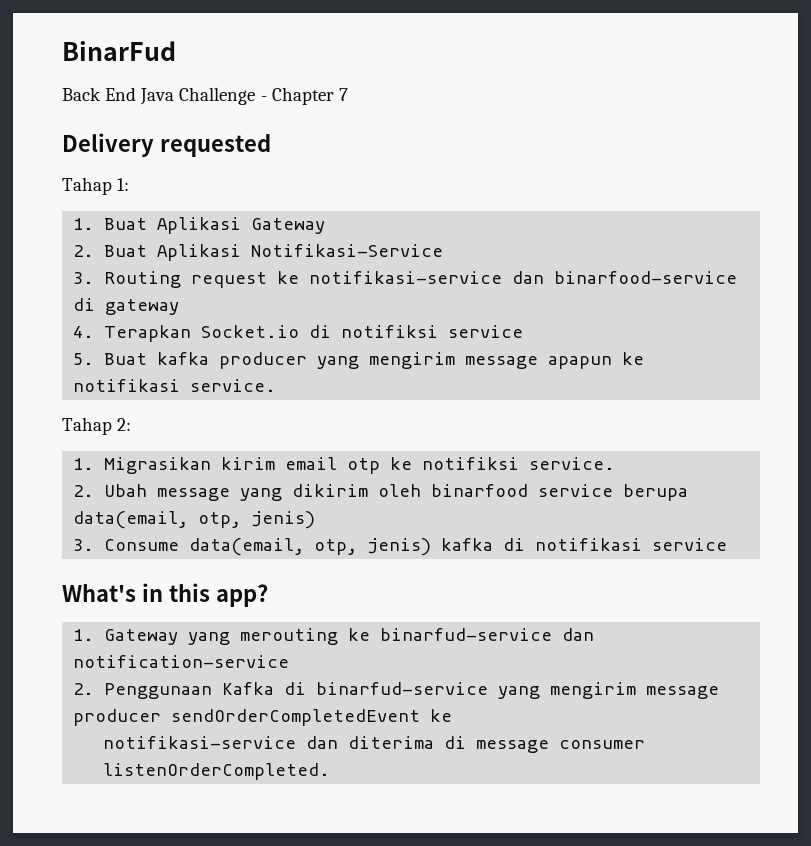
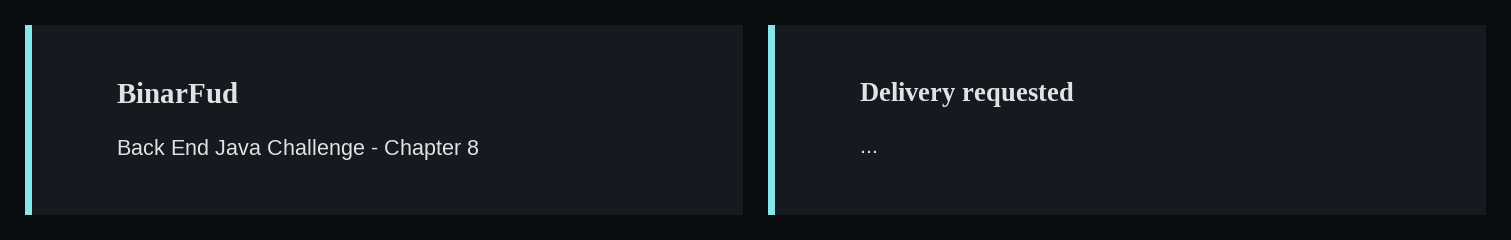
[338,88,348,101] 7 -> [467,140,479,155] 8
[62,177,130,195] [73,217,326,234] [73,244,444,261] [73,271,738,288] [73,298,180,315] [73,325,524,342] [73,352,645,369] [73,379,277,392] [62,417,132,435] [73,457,616,474] [73,484,689,501] [73,511,316,529] [73,538,728,556] [62,583,268,607] [73,628,595,645] [73,655,290,668] [73,682,720,699] [73,709,453,726] [103,736,646,753] [103,763,331,780] Tahap 1: // 1. Buat Aplikasi Gateway // 2. Buat Aplikasi Notifikasi-Service // 3. Routing request ke notifikasi-service dan binarfood-service di gateway // 4. Terapkan Socket.io di notifiksi service // 5. Buat kafka producer yang mengirim message apapun ke notifikasi service. // Tahap 2: // 1. Migrasikan kirim email otp ke notifiksi service. // 2. Ubah message yang dikirim oleh binarfood service berupa data(email, otp, jenis) // 3. Consume data(email, otp, jenis) kafka di notifikasi service // What's in this app? // 1. Gateway yang merouting ke binarfud-service dan notification-service // 2. Penggunaan Kafka di binarfud-service yang mengirim message producer sendOrderCompletedEvent ke // notifikasi-service dan diterima di message consumer listenOrderCompleted. -> [860,150,878,153] ...

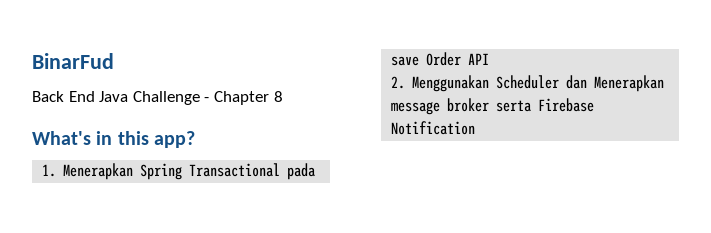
[860,82,1075,107] [860,150,878,153] Delivery requested // ... -> [32,131,196,148] [42,163,316,180] [391,52,490,66] [391,75,665,92] [391,98,595,115] [391,121,476,135] What's in this app? // 1. Menerapkan Spring Transactional pada save Order API // 2. Menggunakan Scheduler dan Menerapkan message broker serta Firebase Notification

